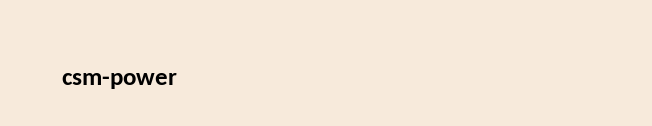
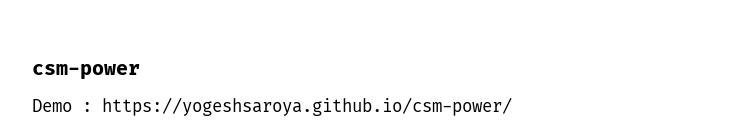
(177, 81) none -> [32,97,512,116] // Demo : https://yogeshsaroya.github.io/csm-power/

